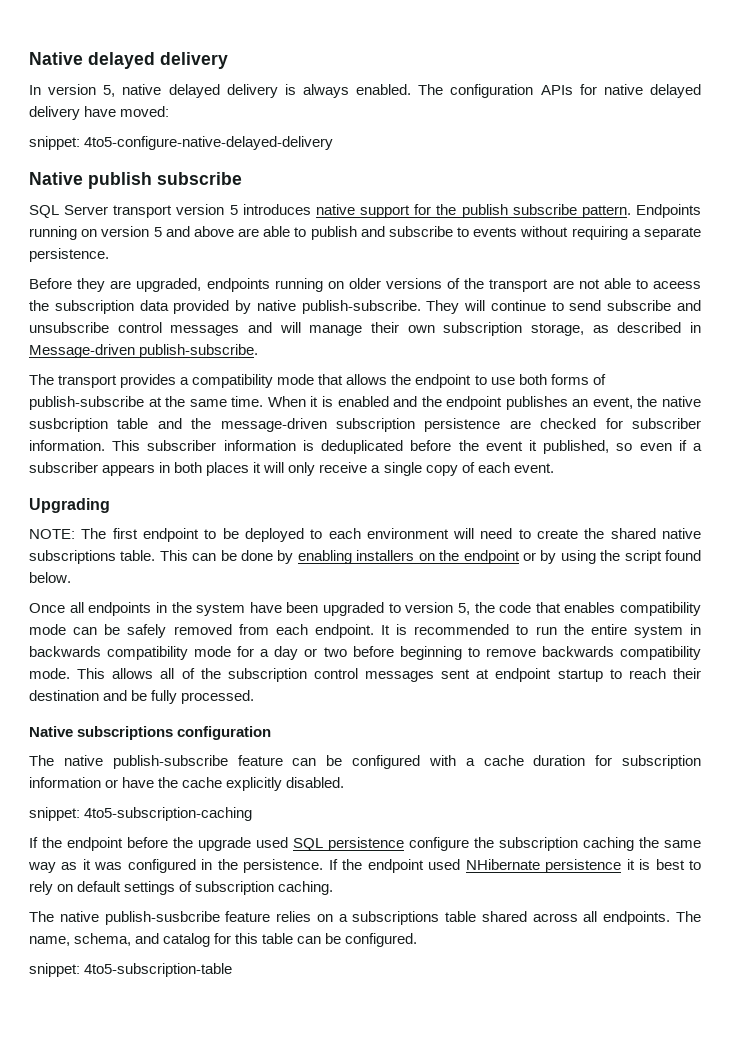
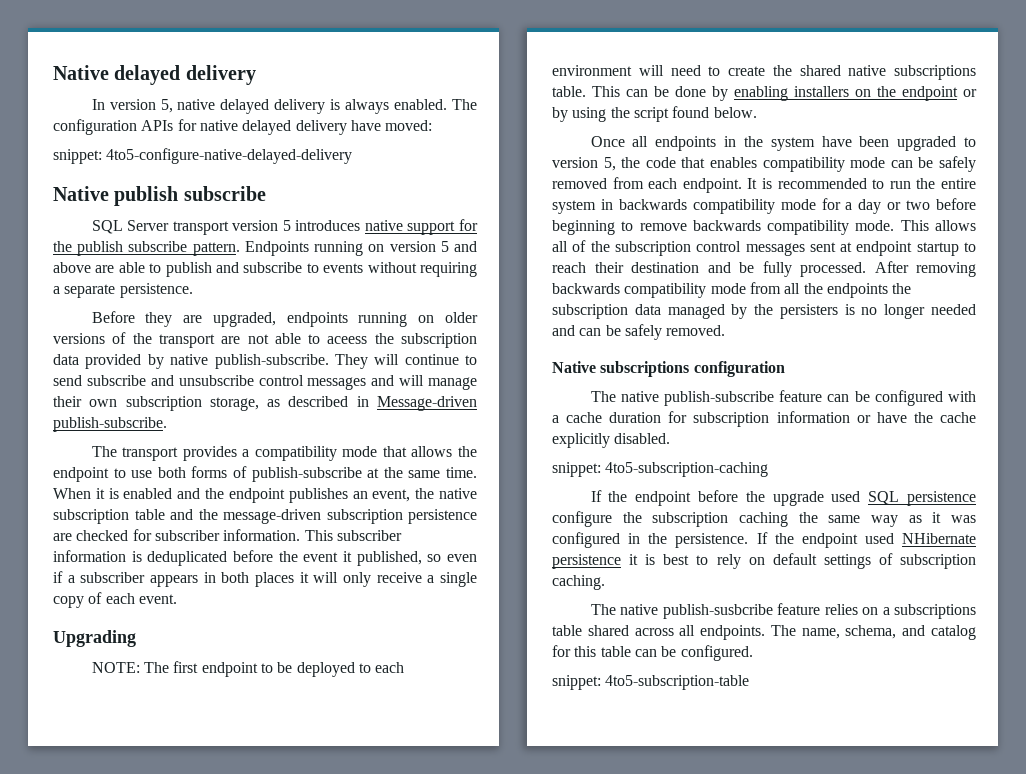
[29,418,108,432] susbcription -> [53,509,129,524] subscription
(255, 697) none -> [874,261,976,277] [552,282,912,298] [552,304,976,319] [552,324,726,340] After removing backwards compatibility mode from all the endpoints the subscription data managed by the persisters is no longer needed and can be safely removed.

